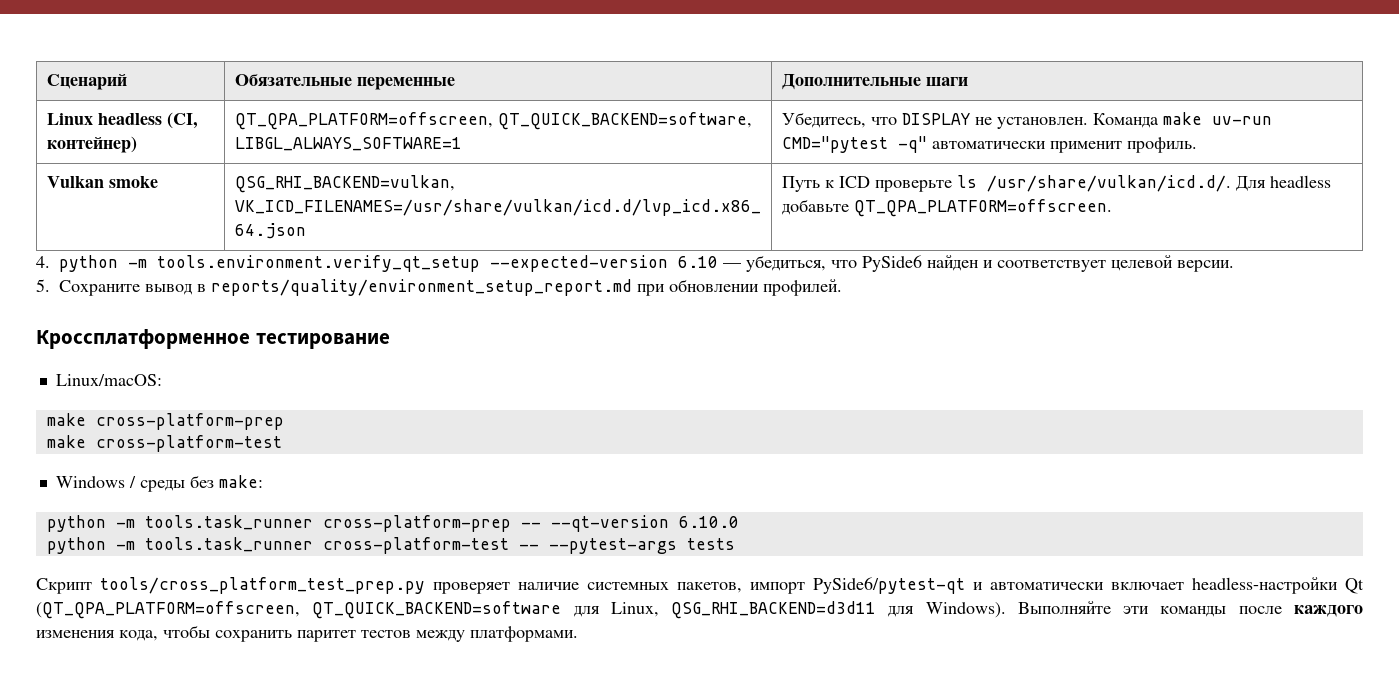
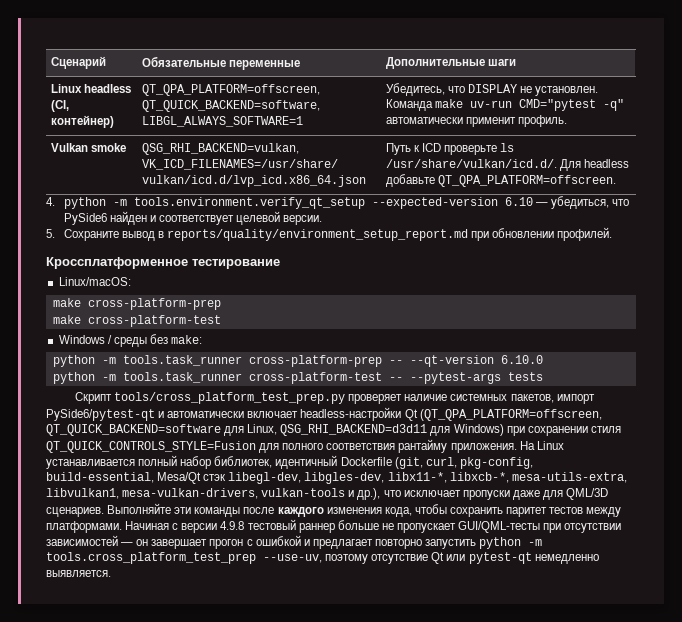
[925,602,1006,618] Windows). -> [453,424,621,436] [46,439,564,453] [46,455,533,469] [46,472,627,484] [46,488,609,500] [46,507,104,517] Windows) при сохранении стиля QT_QUICK_CONTROLS_STYLE=Fusion для полного соответствия рантайму приложения. На Linux устанавливается полный набор библиотек, идентичный Dockerfile (git, curl, pkg-config, build-essential, Mesa/Qt стэк libegl-dev, libgles-dev, libx11-*, libxcb-*, mesa-utils-extra, libvulkan1, mesa-vulkan-drivers, vulkan-tools и др.), что исключает пропуски даже для QML/3D сценариев.
(578, 634) none -> [125,519,622,533] [46,535,543,549] [46,552,599,564] [46,570,111,577] Начиная с версии 4.9.8 тестовый раннер больше не пропускает GUI/QML-тесты при отсутствии зависимостей — он завершает прогон с ошибкой и предлагает повторно запустить python -m tools.cross_platform_test_prep --use-uv, поэтому отсутствие Qt или pytest-qt немедленно выявляется.

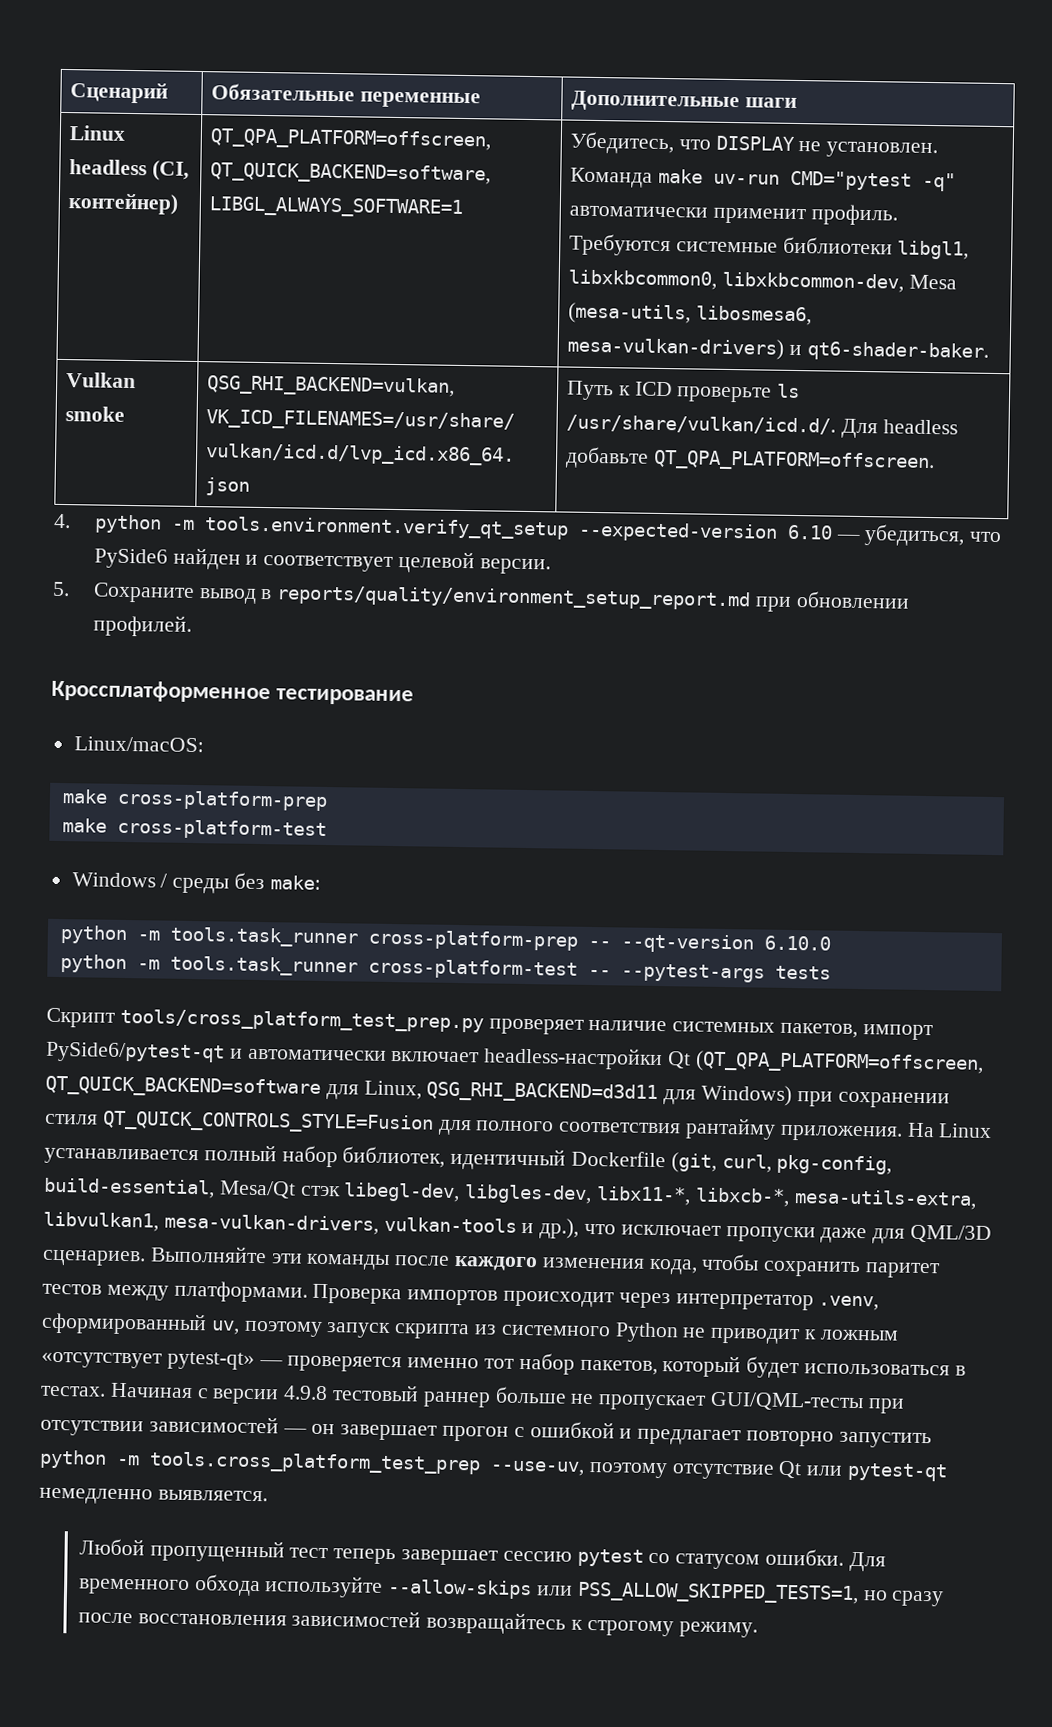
(567, 121) none -> [568,233,970,260] [567,269,957,293] [567,302,812,326] [566,336,989,362] Требуются системные библиотеки libgl1, libxkbcommon0, libxkbcommon-dev, Mesa (mesa-utils, libosmesa6, mesa-vulkan-drivers) и qt6-shader-baker.
(122, 527) none -> [312,1283,880,1311] [41,1311,899,1345] [41,1351,966,1379] [40,1385,106,1397] Проверка импортов происходит через интерпретатор .venv, сформированный uv, поэтому запуск скрипта из системного Python не приводит к ложным «отсутствует pytest-qt» — проверяется именно тот набор пакетов, который будет использоваться в тестах.
(111, 573) none -> [78,1538,886,1572] [77,1574,945,1607] [77,1609,758,1638] // Любой пропущенный тест теперь завершает сессию pytest со статусом ошибки. Для временного обхода используйте --allow-skips или PSS_ALLOW_SKIPPED_TESTS=1, но сразу после восстановления зависимостей возвращайтесь к строгому режиму.

